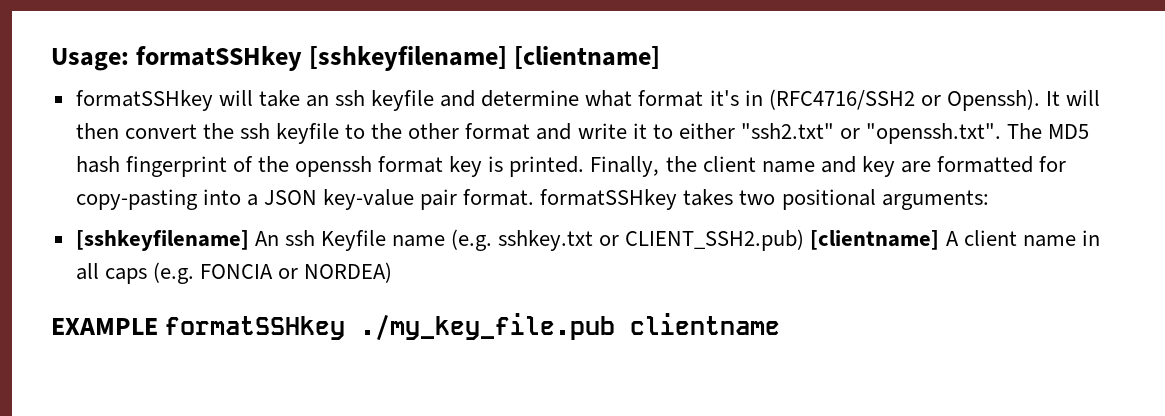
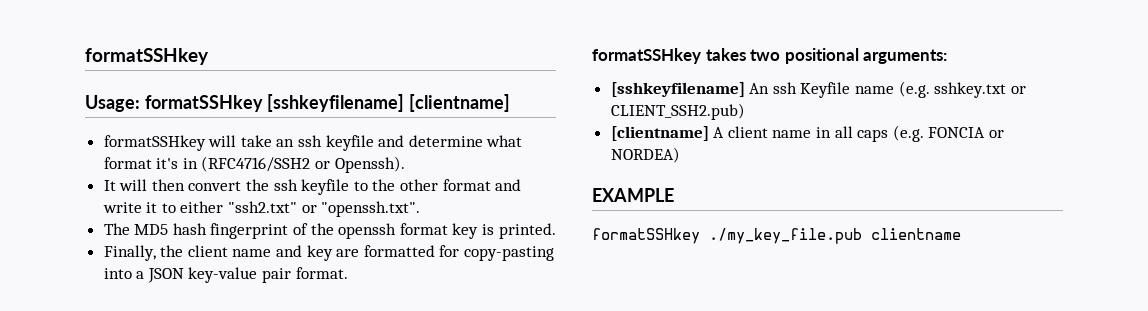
(51, 59) none -> [85,48,209,65] formatSSHkey //
(1040, 100) none -> (405, 164) //
(1001, 133) none -> (421, 209) //
(585, 166) none -> (556, 231) //
(535, 197) none -> (348, 273) //
(805, 240) none -> (745, 111) //
(158, 326) none -> (674, 195) //

